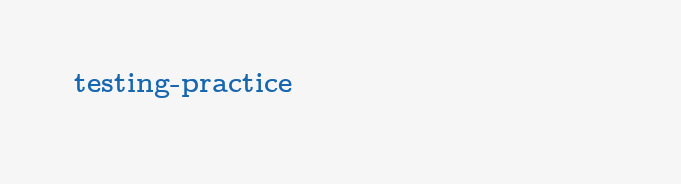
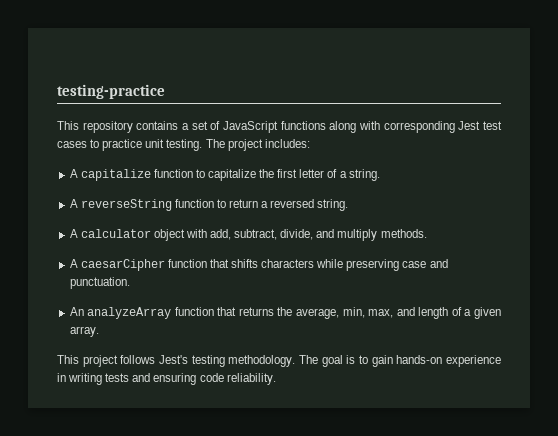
(292, 85) none -> [57,121,503,133] [57,139,310,151] [69,169,380,181] [69,199,349,211] [69,229,427,241] [69,259,448,271] [69,277,130,289] [69,307,502,319] [69,326,99,337] [57,355,502,367] [57,373,276,385] // This repository contains a set of JavaScript functions along with corresponding Jest test cases to practice unit testing. The project includes: // A capitalize function to capitalize the first letter of a string. // A reverseString function to return a reversed string. // A calculator object with add, subtract, divide, and multiply methods. // A caesarCipher function that shifts characters while preserving case and punctuation. // An analyzeArray function that returns the average, min, max, and length of a given array. // This project follows Jest's testing methodology. The goal is to gain hands-on experience in writing tests and ensuring code reliability.

